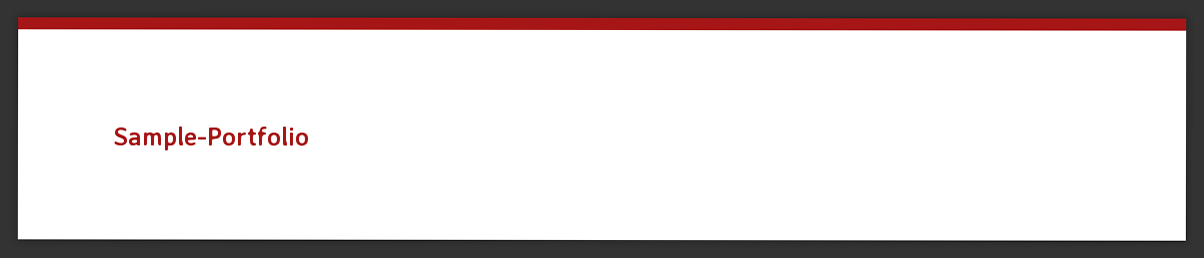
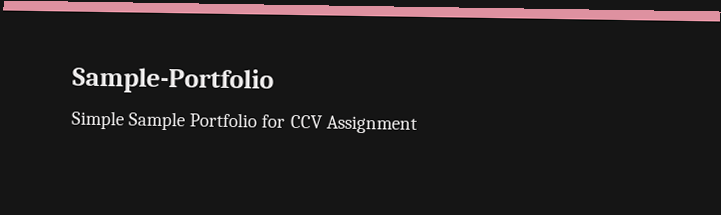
(310, 138) none -> [71,110,418,134] // Simple Sample Portfolio for CCV Assignment

